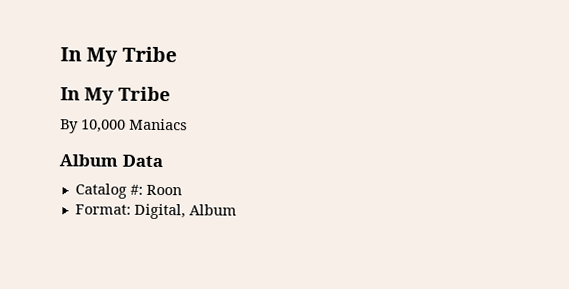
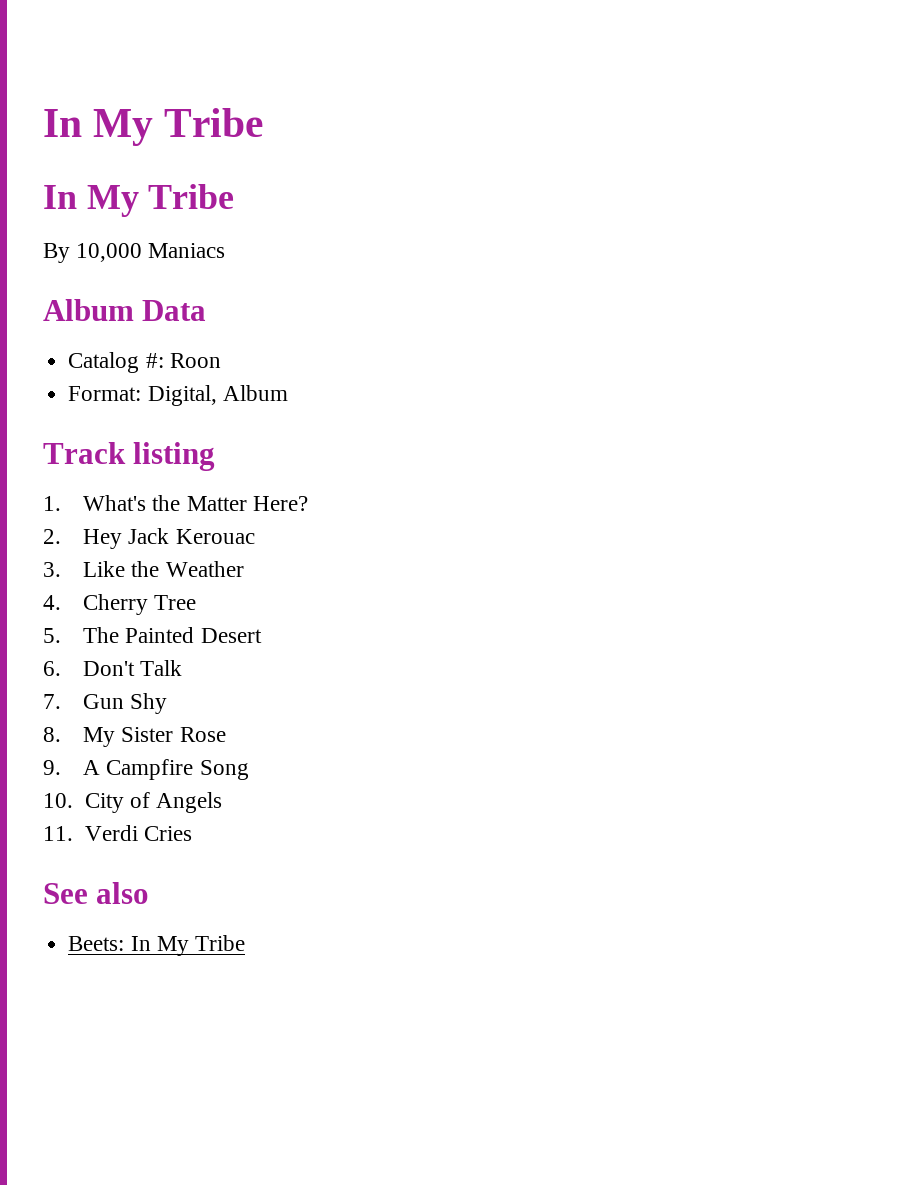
(237, 210) none -> [43,442,216,471] [43,495,308,511] [43,528,255,549] [43,561,244,577] [43,594,197,615] [43,627,262,643] [43,660,183,676] [43,693,168,714] [43,727,226,747] [43,759,249,780] [43,792,222,813] [43,825,192,841] [43,882,150,904] [68,935,245,956] // Track listing // 1. What's the Matter Here? // 2. Hey Jack Kerouac // 3. Like the Weather // 4. Cherry Tree // 5. The Painted Desert // 6. Don't Talk // 7. Gun Shy // 8. My Sister Rose // 9. A Campfire Song // 10. City of Angels // 11. Verdi Cries // See also // Beets: In My Tribe

